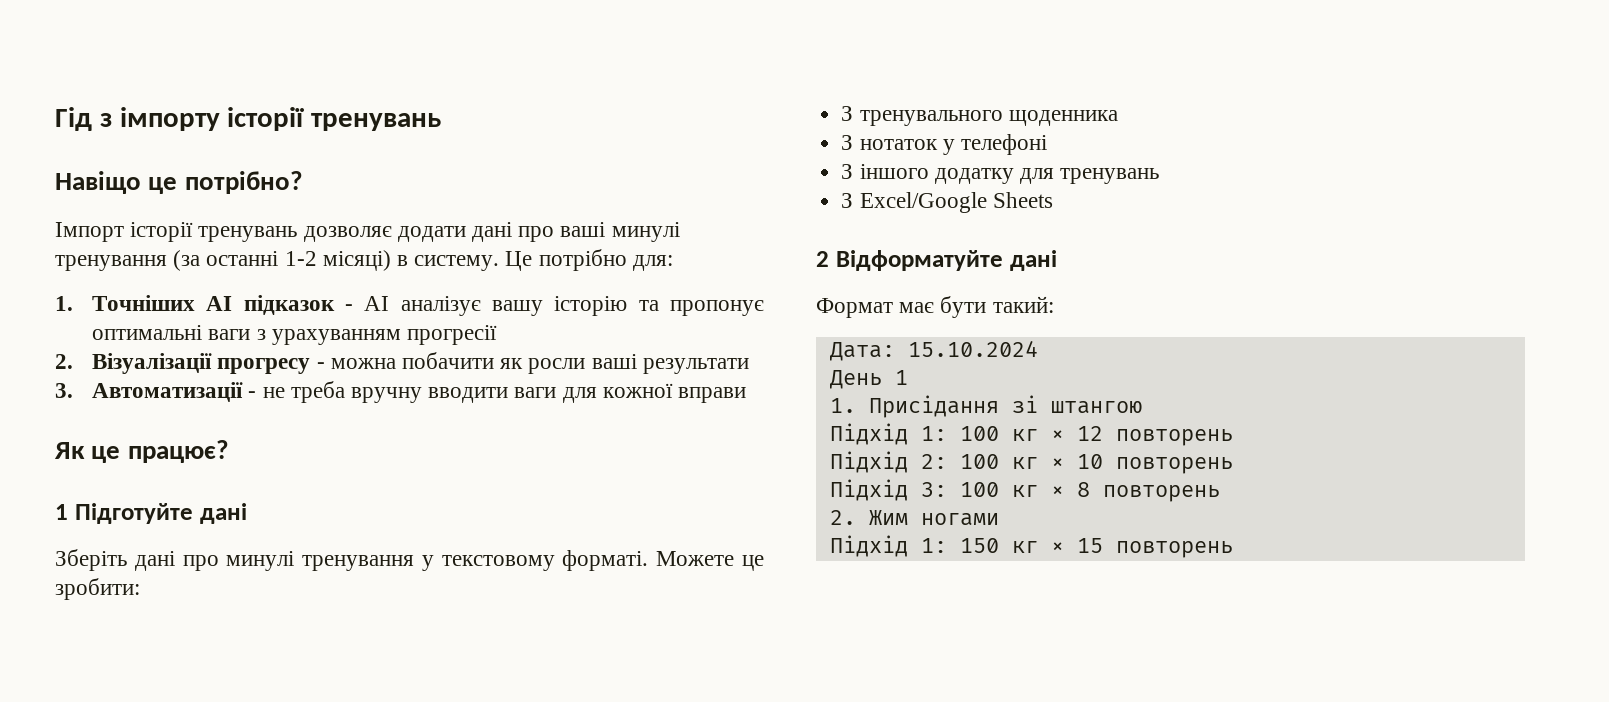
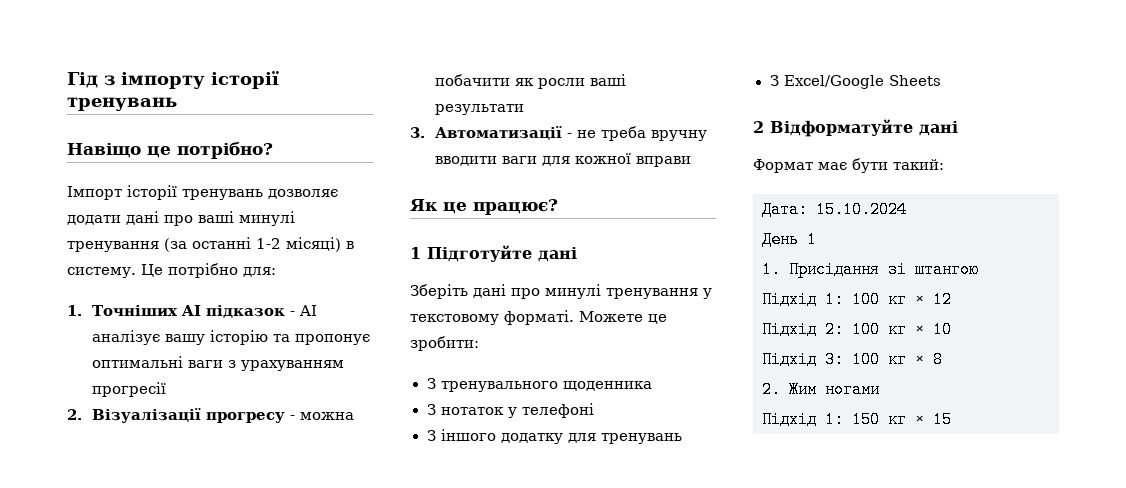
[1115,429,1233,446] повторень -> (952, 299) none
[1115,457,1233,474] повторень -> (952, 329) none
[1102,485,1220,502] повторень -> (943, 359) none
[1115,541,1233,558] повторень -> (952, 419) none

